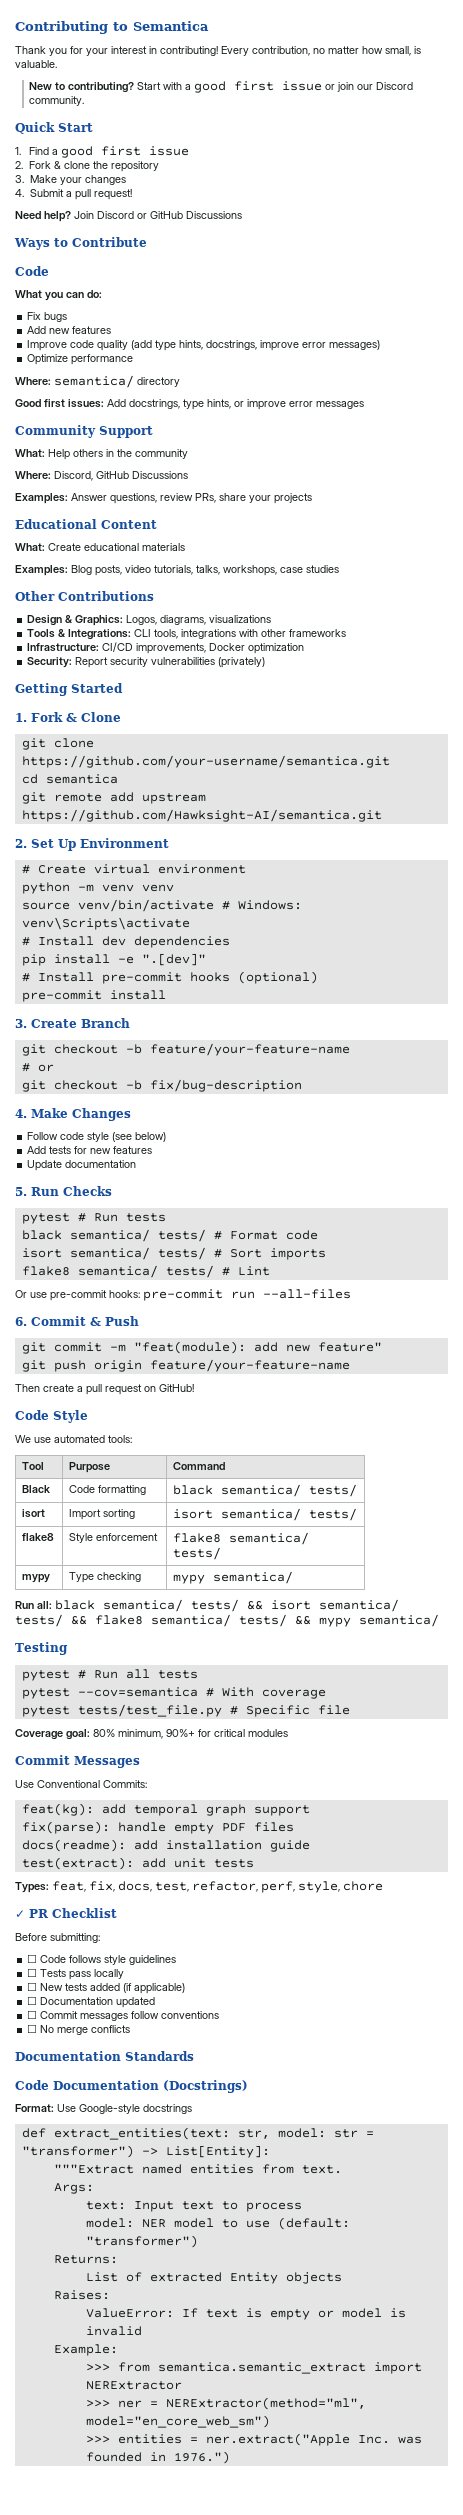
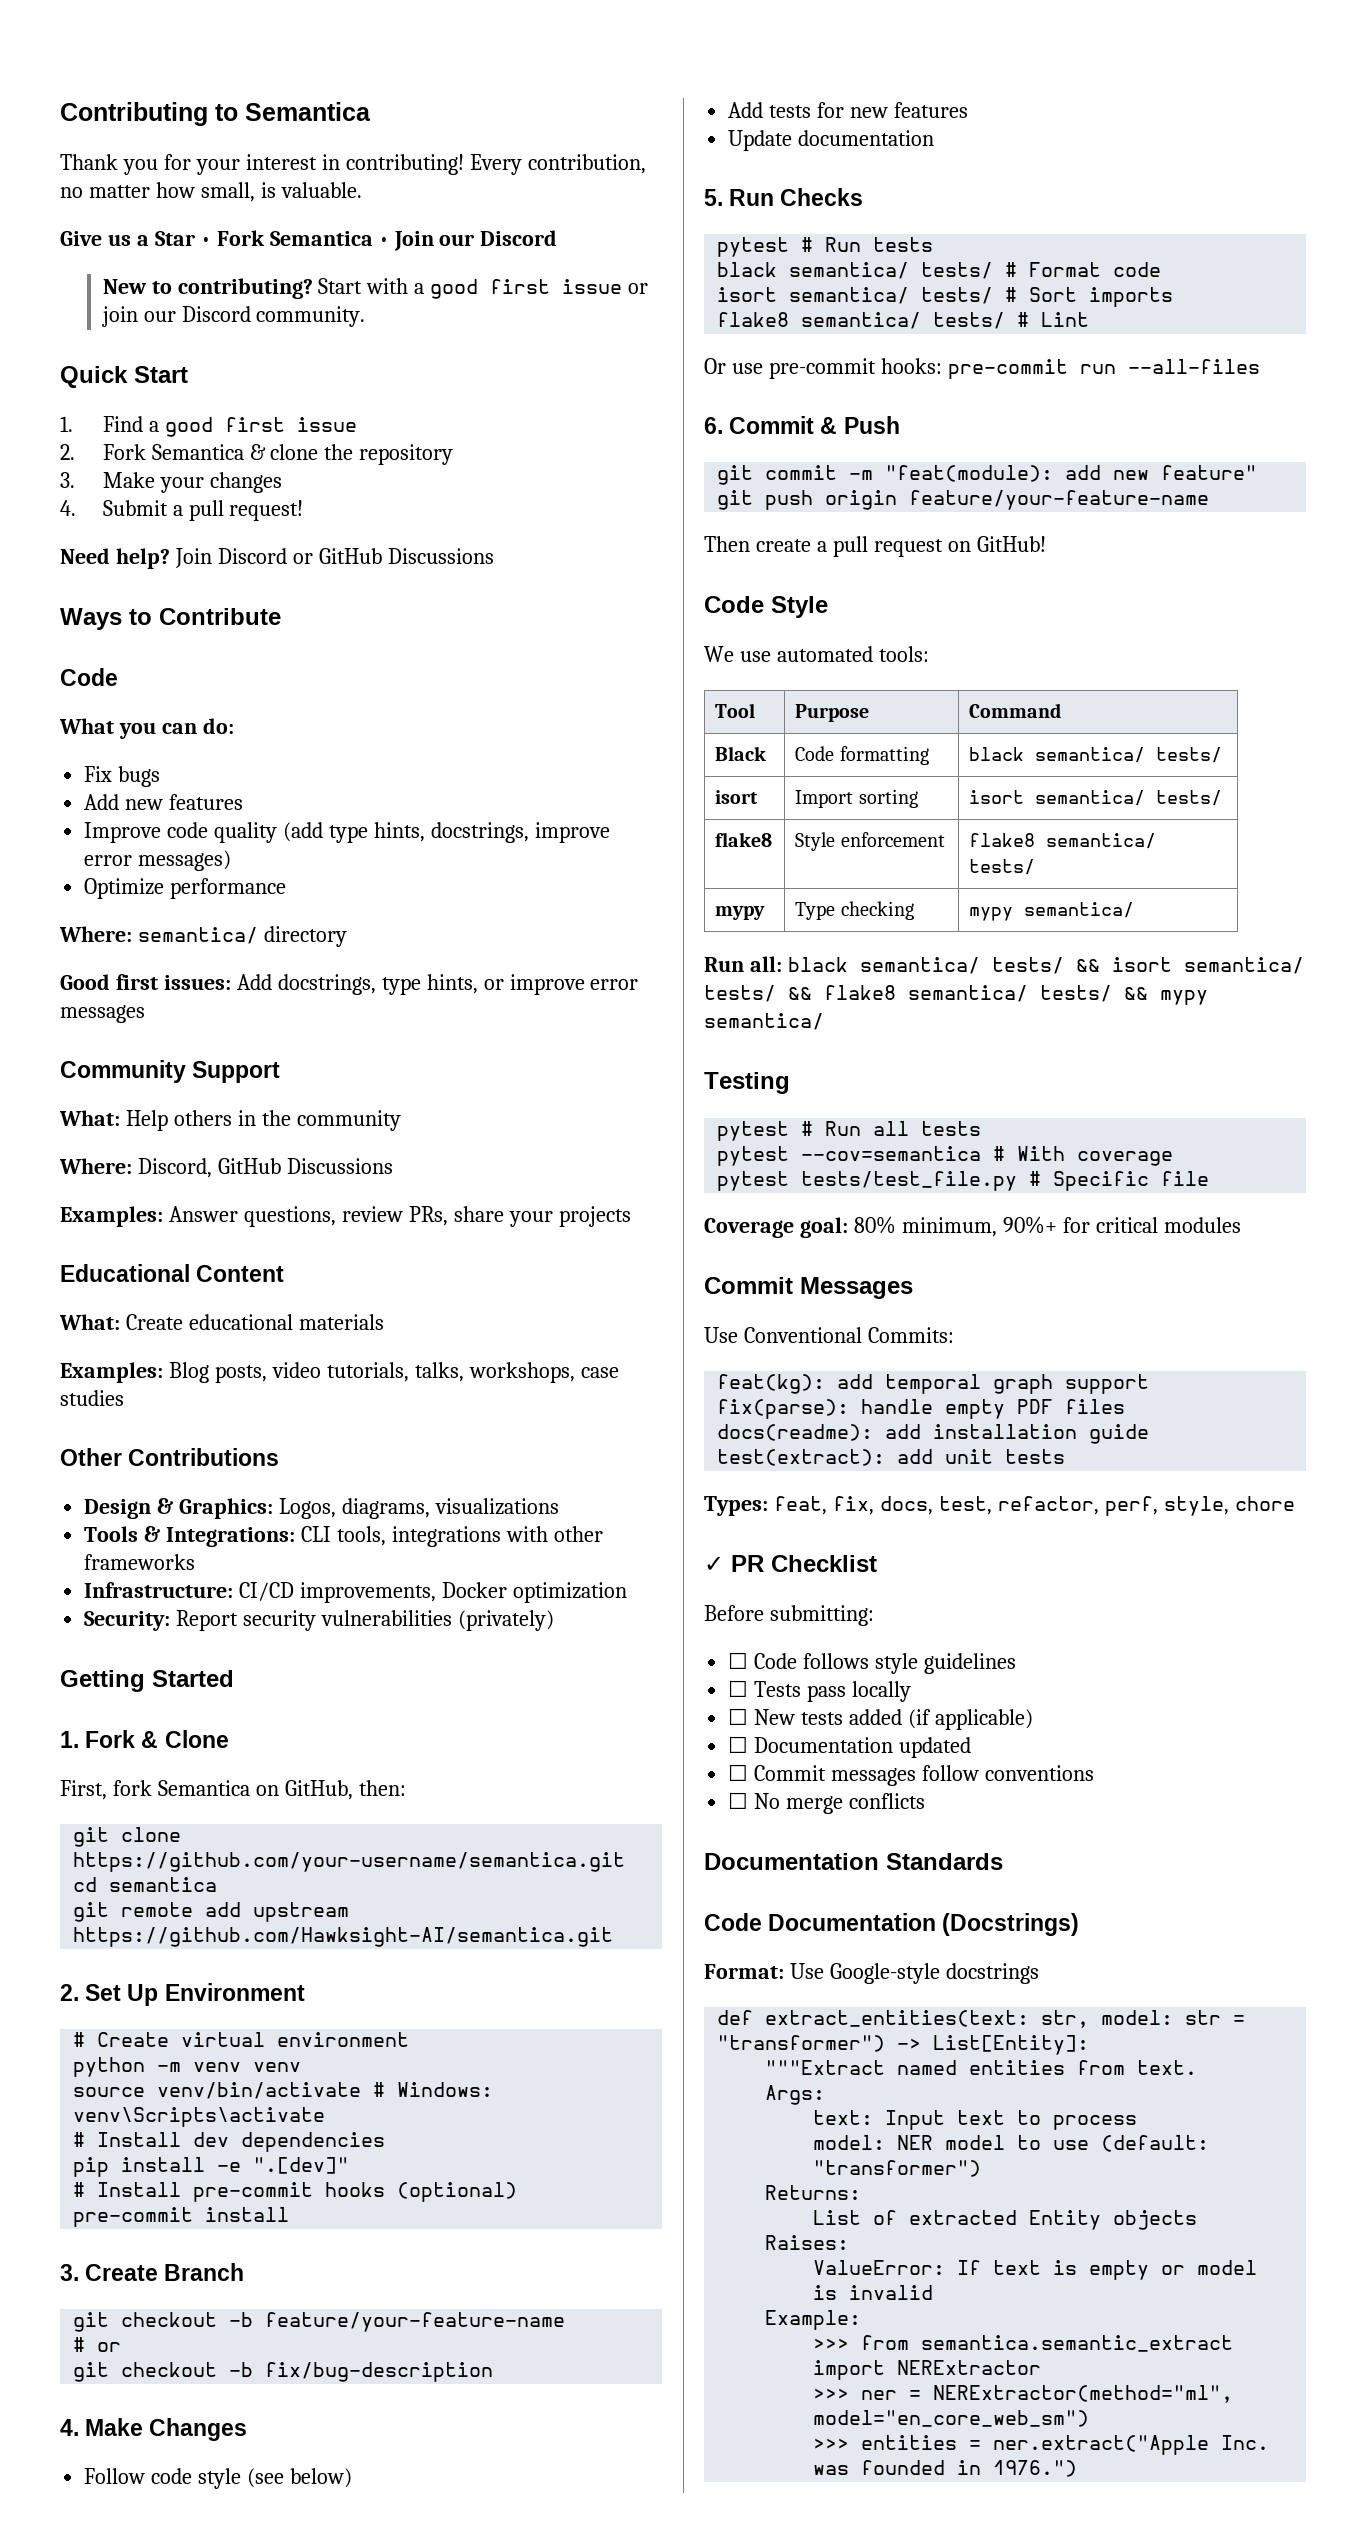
(57, 64) none -> [60,230,558,251] // Give us a Star • Fork Semantica • Join our Discord
(52, 165) none -> [151,444,244,460] Semantica
(121, 717) none -> [60,1780,406,1800] // First, fork Semantica on GitHub, then:

